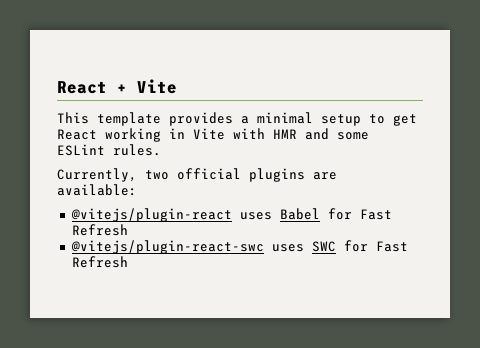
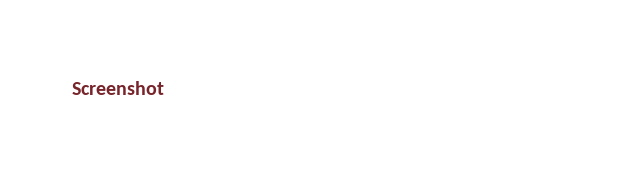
[57,79,177,94] [57,112,417,126] [57,128,369,142] [57,144,161,156] [57,168,337,182] [57,184,137,196] [70,208,392,222] [71,224,128,236] [70,240,408,254] [71,256,128,268] React + Vite // This template provides a minimal setup to get React working in Vite with HMR and some ESLint rules. // Currently, two official plugins are available: // @vitejs/plugin-react uses Babel for Fast Refresh // @vitejs/plugin-react-swc uses SWC for Fast Refresh -> [72,81,164,95] Screenshot

